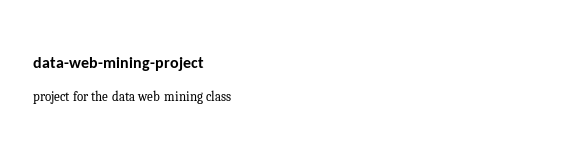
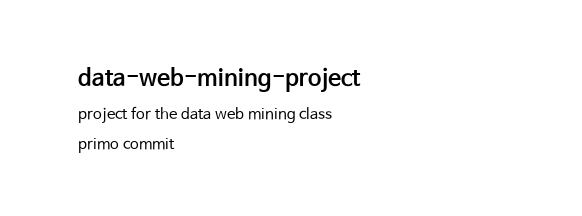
(232, 95) none -> [78,138,175,153] // primo commit

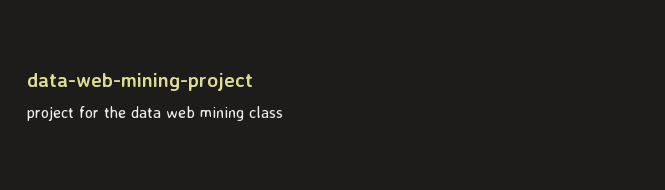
[78,138,175,153] // primo commit -> (283, 112) none

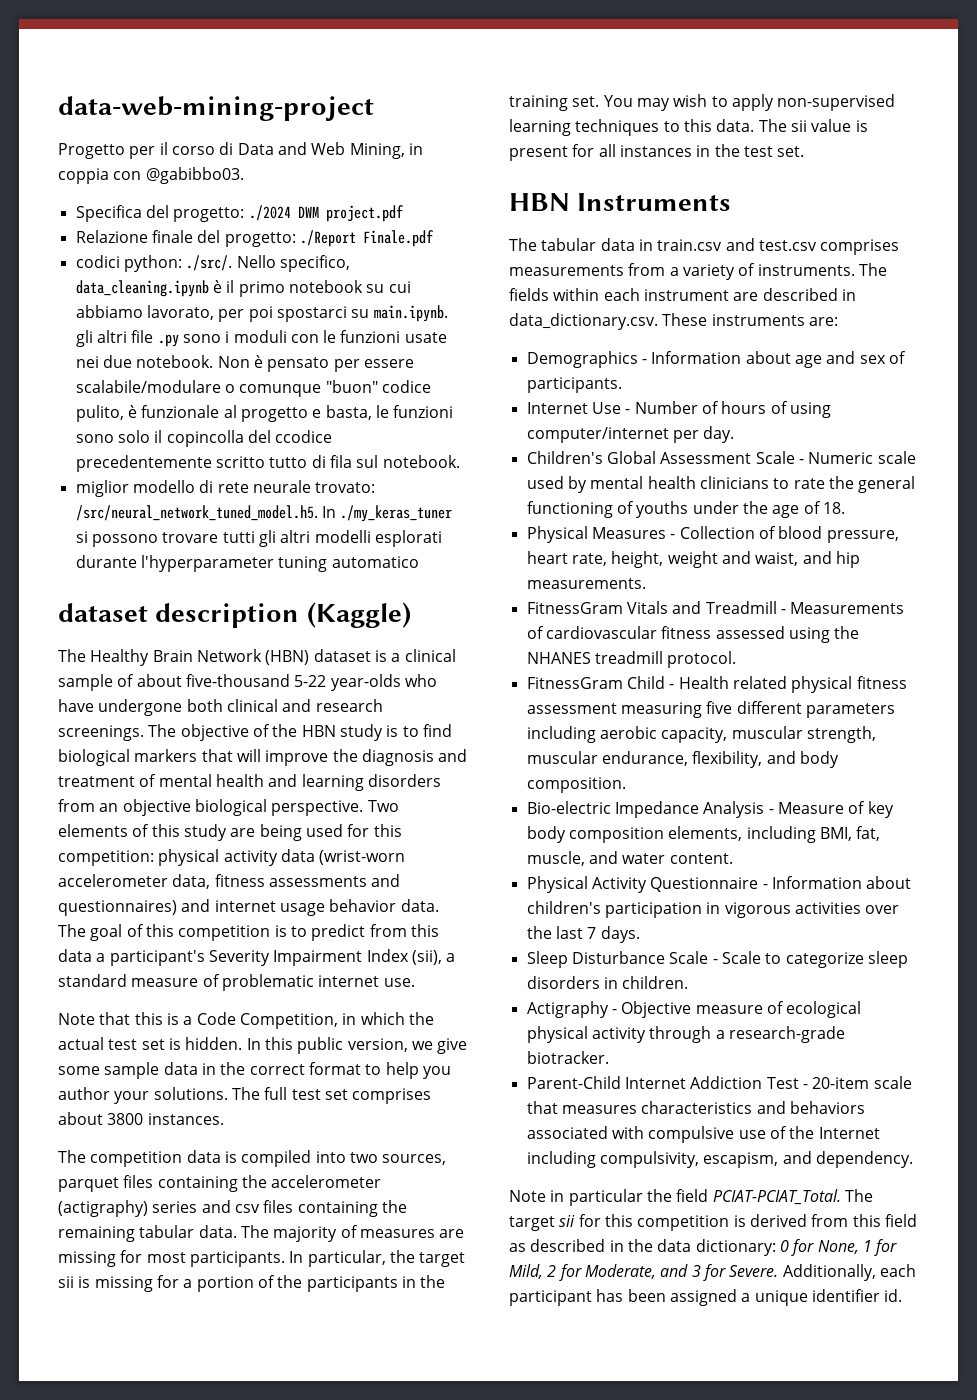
[27,106,283,121] project for the data web mining class -> [58,142,423,159] [58,167,244,184] [75,205,404,222] [75,230,434,247] [75,255,350,272] [75,280,411,297] [75,305,448,322] [75,330,447,347] [75,355,414,372] [75,380,431,397] [75,405,454,422] [75,430,333,447] [75,455,460,472] [75,480,376,497] [75,505,453,522] [75,530,442,547] [75,555,419,572] [58,602,411,628] [58,649,456,666] [58,674,437,691] [58,699,383,716] [58,724,452,741] [58,749,468,766] [58,774,441,791] [58,799,399,816] [58,824,402,841] [58,849,406,866] [58,874,401,889] [58,899,439,916] [58,924,439,941] [58,949,456,966] [58,974,415,991] [58,1012,434,1029] [58,1037,468,1054] [58,1062,451,1079] [58,1087,432,1104] [58,1112,224,1125] [58,1150,447,1167] [58,1175,382,1192] [58,1200,407,1217] [58,1225,465,1242] [58,1250,466,1267] [58,1275,446,1292] [509,94,896,111] [509,119,868,136] [509,144,805,161] [509,193,732,211] [509,238,900,255] [509,263,887,280] [509,288,856,301] [509,313,838,330] [526,351,906,368] [526,377,622,393] [526,401,831,418] [526,426,735,443] [526,451,916,464] [526,476,916,493] [526,501,845,518] [526,526,899,543] [526,551,860,568] [526,578,646,589] [526,601,905,614] [526,626,860,643] [526,651,737,668] [526,676,907,693] [526,701,895,718] [526,726,876,743] [526,751,839,768] [526,777,626,793] [526,801,894,818] [526,826,881,843] [526,851,733,866] [526,876,912,893] [526,901,900,918] [526,926,640,943] [526,951,908,968] [526,976,689,989] [526,1001,862,1018] [526,1026,845,1043] [526,1051,609,1064] [526,1076,912,1089] [526,1101,865,1114] [526,1126,880,1143] [526,1151,913,1168] [509,1189,873,1206] [509,1214,917,1231] [509,1239,898,1256] [509,1264,916,1281] [509,1289,903,1306] Progetto per il corso di Data and Web Mining, in coppia con @gabibbo03. // Specifica del progetto: ./2024 DWM project.pdf // Relazione finale del progetto: ./Report Finale.pdf // codici python: ./src/. Nello specifico, data_cleaning.ipynb è il primo notebook su cui abbiamo lavorato, per poi spostarci su main.ipynb. gli altri file .py sono i moduli con le funzioni usate nei due notebook. Non è pensato per essere scalabile/modulare o comunque "buon" codice pulito, è funzionale al progetto e basta, le funzioni sono solo il copincolla del ccodice precedentemente scritto tutto di fila sul notebook. // miglior modello di rete neurale trovato: /src/neural_network_tuned_model.h5. In ./my_keras_tuner si possono trovare tutti gli altri modelli esplorati durante l'hyperparameter tuning automatico // dataset description (Kaggle) // The Healthy Brain Network (HBN) dataset is a clinical sample of about five-thousand 5-22 year-olds who have undergone both clinical and research screenings. The objective of the HBN study is to find biological markers that will improve the diagnosis and treatment of mental health and learning disorders from an objective biological perspective. Two elements of this study are being used for this competition: physical activity data (wrist-worn accelerometer data, fitness assessments and questionnaires) and internet usage behavior data. The goal of this competition is to predict from this data a participant's Severity Impairment Index (sii), a standard measure of problematic internet use. // Note that this is a Code Competition, in which the actual test set is hidden. In this public version, we give some sample data in the correct format to help you author your solutions. The full test set comprises about 3800 instances. // The competition data is compiled into two sources, parquet files containing the accelerometer (actigraphy) series and csv files containing the remaining tabular data. The majority of measures are missing for most participants. In particular, the target sii is missing for a portion of the participants in the training set. You may wish to apply non-supervised learning techniques to this data. The sii value is present for all instances in the test set. // HBN Instruments // The tabular data in train.csv and test.csv comprises measurements from a variety of instruments. The fields within each instrument are described in data_dictionary.csv. These instruments are: // Demographics - Information about age and sex of participants. // Internet Use - Number of hours of using computer/internet per day. // Children's Global Assessment Scale - Numeric scale used by mental health clinicians to rate the general functioning of youths under the age of 18. // Physical Measures - Collection of blood pressure, heart rate, height, weight and waist, and hip measurements. // FitnessGram Vitals and Treadmill - Measurements of cardiovascular fitness assessed using the NHANES treadmill protocol. // FitnessGram Child - Health related physical fitness assessment measuring five different parameters including aerobic capacity, muscular strength, muscular endurance, flexibility, and body composition. // Bio-electric Impedance Analysis - Measure of key body composition elements, including BMI, fat, muscle, and water content. // Physical Activity Questionnaire - Information about children's participation in vigorous activities over the last 7 days. // Sleep Disturbance Scale - Scale to categorize sleep disorders in children. // Actigraphy - Objective measure of ecological physical activity through a research-grade biotracker. // Parent-Child Internet Addiction Test - 20-item scale that measures characteristics and behaviors associated with compulsive use of the Internet including compulsivity, escapism, and dependency. // Note in particular the field PCIAT-PCIAT_Total. The target sii for this competition is derived from this field as described in the data dictionary: 0 for None, 1 for Mild, 2 for Moderate, and 3 for Severe. Additionally, each participant has been assigned a unique identifier id.

